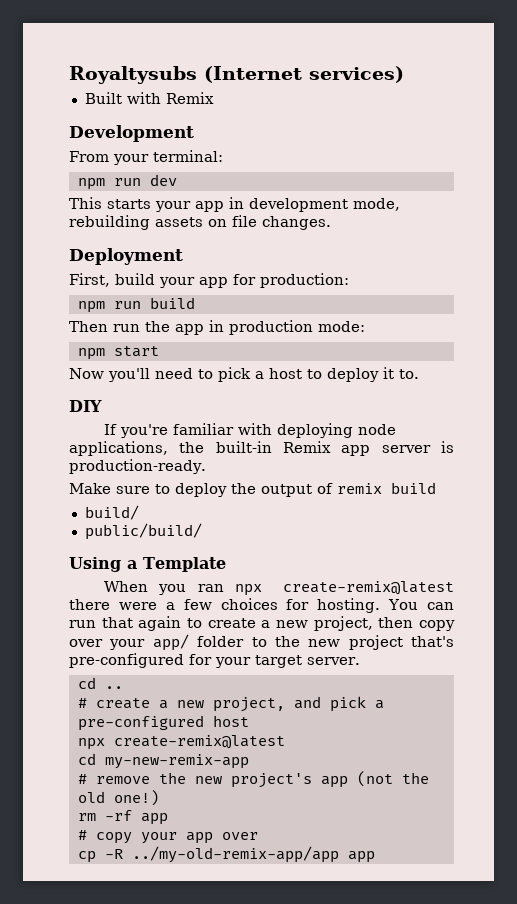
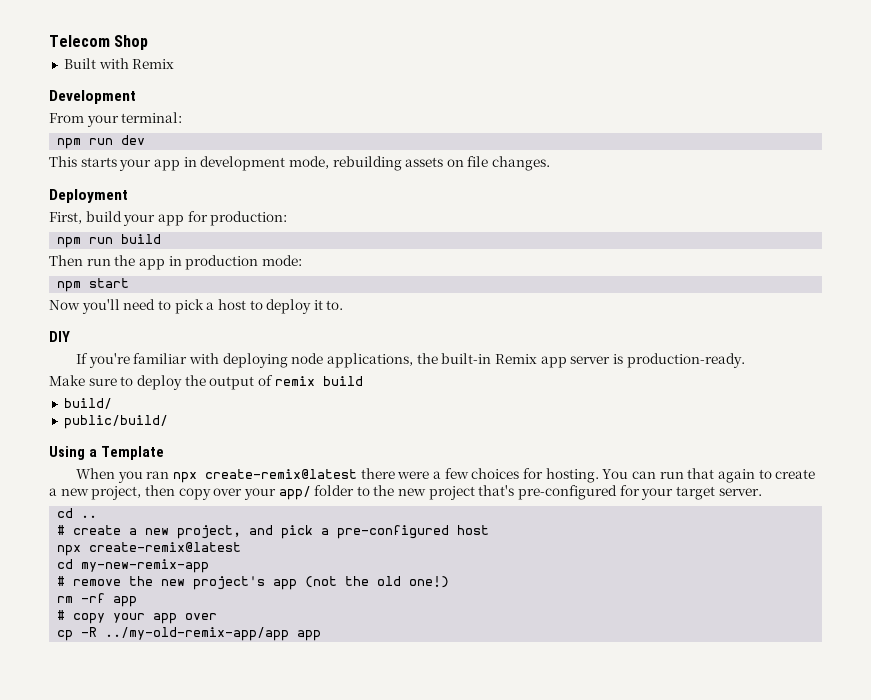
[69,66,404,84] Royaltysubs (Internet services) -> [49,35,149,50] Telecom Shop

